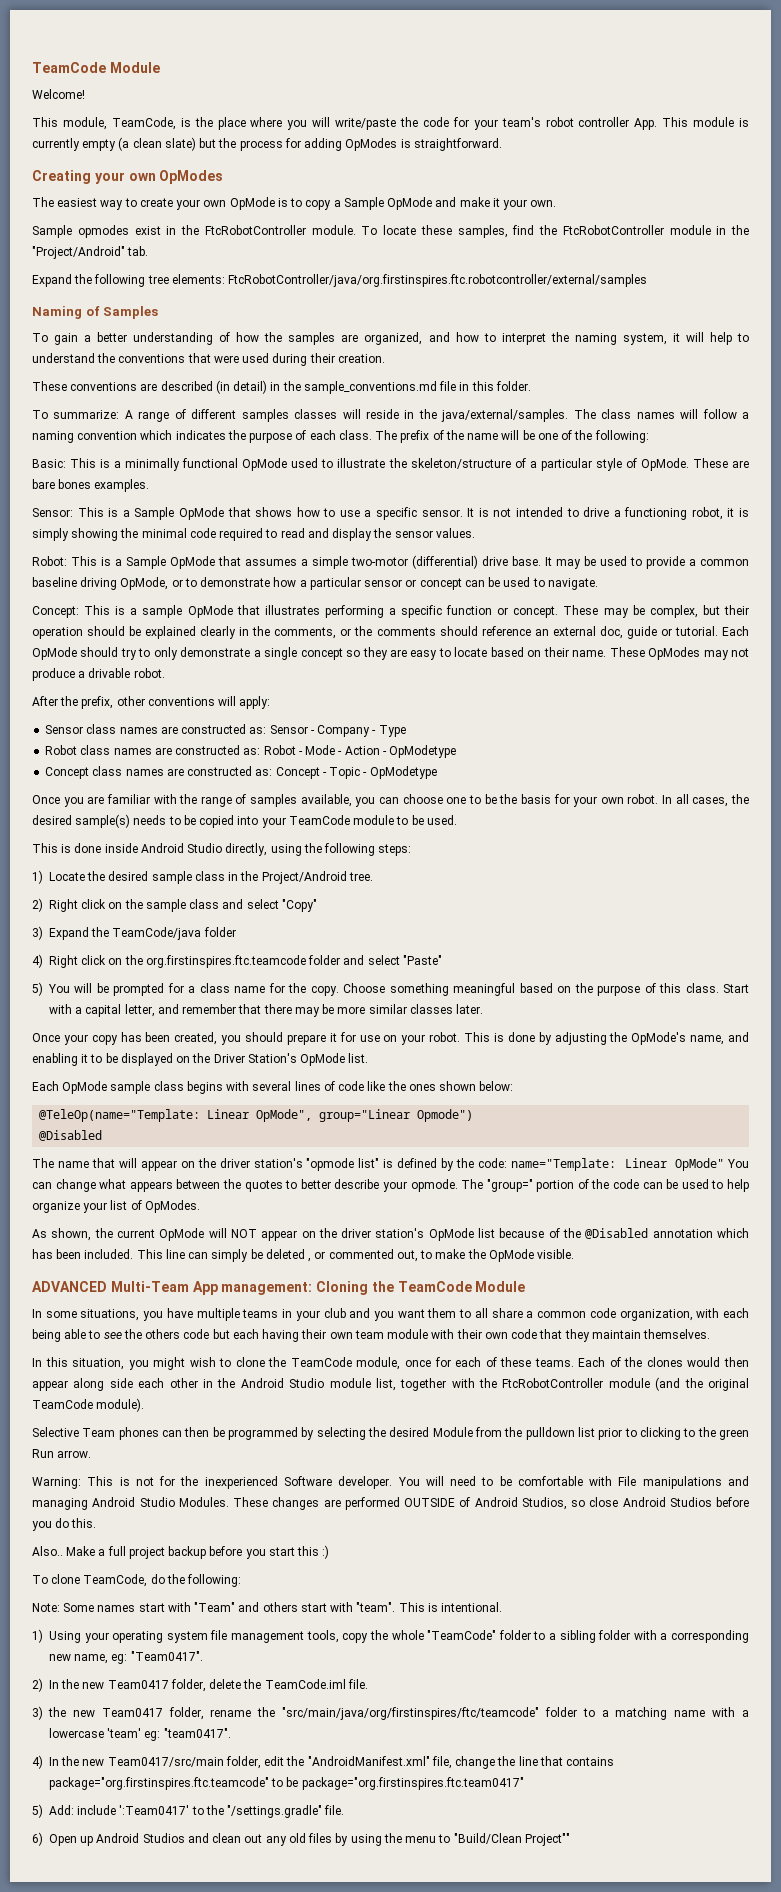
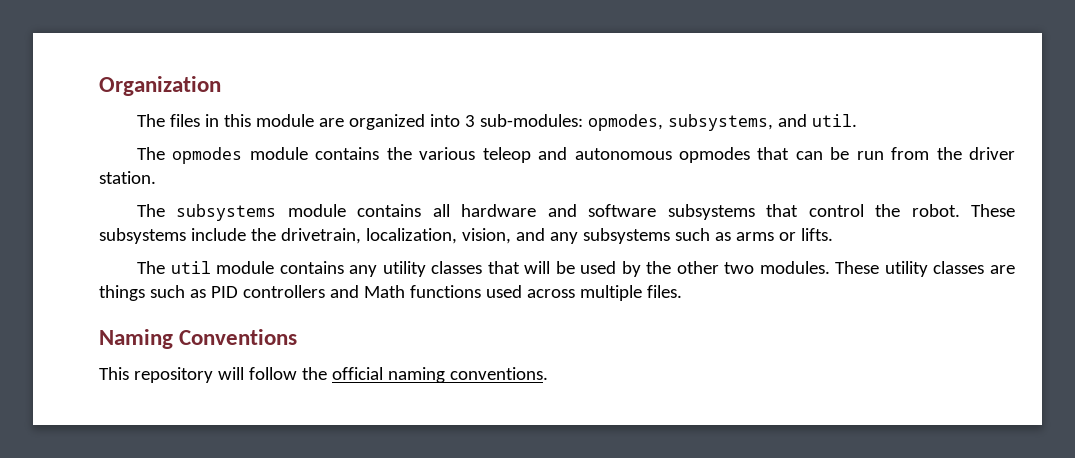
[32,62,160,73] [32,89,85,99] [32,117,749,130] [32,137,502,151] [32,170,224,184] [32,197,557,210] [32,225,749,238] [32,246,149,259] [32,274,648,287] [32,306,159,319] [32,332,749,345] [32,353,385,366] [32,380,531,394] [32,409,750,422] [32,430,649,443] [32,458,749,471] [32,479,150,492] [32,507,750,520] [32,528,475,541] [32,555,749,569] [32,577,598,590] [32,605,749,618] [32,626,749,639] [32,647,749,660] [32,668,165,681] [32,696,271,709] [45,724,406,737] [45,745,457,758] [45,766,437,779] [32,794,749,807] [32,814,457,828] [32,843,412,856] [32,870,373,884] [32,898,317,912] [32,926,236,940] [32,954,442,968] [32,982,750,996] [49,1004,484,1017] [32,1032,749,1045] [32,1053,369,1066] [32,1081,514,1094] [39,1109,474,1122] [39,1130,103,1141] [32,1158,750,1171] [32,1179,749,1192] [32,1200,200,1213] [32,1228,749,1241] [32,1249,575,1262] [32,1281,526,1295] [32,1308,750,1321] [32,1329,711,1342] [32,1357,749,1370] [32,1377,750,1391] [32,1398,145,1412] [32,1427,750,1440] [32,1449,92,1458] [32,1476,750,1489] [32,1497,749,1510] [32,1518,97,1531] [32,1545,330,1559] [32,1574,242,1587] [32,1602,503,1612] [32,1629,749,1643] [49,1651,203,1664] [32,1678,368,1692] [32,1706,749,1720] [49,1728,231,1741] [32,1755,615,1769] [49,1777,524,1790] [32,1804,345,1818] [32,1832,570,1846] TeamCode Module // Welcome! // This module, TeamCode, is the place where you will write/paste the code for your team's robot controller App. This module is currently empty (a clean slate) but the process for adding OpModes is straightforward. // Creating your own OpModes // The easiest way to create your own OpMode is to copy a Sample OpMode and make it your own. // Sample opmodes exist in the FtcRobotController module. To locate these samples, find the FtcRobotController module in the "Project/Android" tab. // Expand the following tree elements: FtcRobotController/java/org.firstinspires.ftc.robotcontroller/external/samples // Naming of Samples // To gain a better understanding of how the samples are organized, and how to interpret the naming system, it will help to understand the conventions that were used during their creation. // These conventions are described (in detail) in the sample_conventions.md file in this folder. // To summarize: A range of different samples classes will reside in the java/external/samples. The class names will follow a naming convention which indicates the purpose of each class. The prefix of the name will be one of the following: // Basic: This is a minimally functional OpMode used to illustrate the skeleton/structure of a particular style of OpMode. These are bare bones examples. // Sensor: This is a Sample OpMode that shows how to use a specific sensor. It is not intended to drive a functioning robot, it is simply showing the minimal code required to read and display the sensor values. // Robot: This is a Sample OpMode that assumes a simple two-motor (differential) drive base. It may be used to provide a common baseline driving OpMode, or to demonstrate how a particular sensor or concept can be used to navigate. // Concept: This is a sample OpMode that illustrates performing a specific function or concept. These may be complex, but their operation should be explained clearly in the comments, or the comments should reference an external doc, guide or tutorial. Each OpMode should try to only demonstrate a single concept so they are easy to locate based on their name. These OpModes may not produce a drivable robot. // After the prefix, other conventions will apply: // Sensor class names are constructed as: Sensor - Company - Type // Robot class names are constructed as: Robot - Mode - Action - OpModetype // Concept class names are constructed as: Concept - Topic - OpModetype // Once you are familiar with the range of samples available, you can choose one to be the basis for your own robot. In all cases, the desired sample(s) needs to be copied into your TeamCode module to be used. // This is done inside Android Studio directly, using the following steps: // 1) Locate the desired sample class in the Project/Android tree. // 2) Right click on the sample class and select "Copy" // 3) Expand the TeamCode/java folder // 4) Right click on the org.firstinspires.ftc.teamcode folder and select "Paste" // 5) You will be prompted for a class name for the copy. Choose something meaningful based on the purpose of this class. Start with a capital letter, and remember that there may be more similar classes later. // Once your copy has been created, you should prepare it for use on your robot. This is done by adjusting the OpMode's name, and enabling it to be displayed on the Driver Station's OpMode list. // Each OpMode sample class begins with several lines of code like the ones shown below: // @TeleOp(name="Template: Linear OpMode", group="Linear Opmode") // @Disabled // The name that will appear on the driver station's "opmode list" is defined by the code: name="Template: Linear OpMode" You can change what appears between the quotes to better describe your opmode. The "group=" portion of the code can be used to help organize your list of OpModes. // As shown, the current OpMode will NOT appear on the driver station's OpMode list because of the @Disabled annotation which has been included. This line can simply be deleted , or commented out, to make the OpMode visible. // ADVANCED Multi-Team App management: Cloning the TeamCode Module // In some situations, you have multiple teams in your club and you want them to all share a common code organization, with each being able to see the others code but each having their own team module with their own code that they maintain themselves. // In this situation, you might wish to clone the TeamCode module, once for each of these teams. Each of the clones would then appear along side each other in the Android Studio module list, together with the FtcRobotController module (and the original TeamCode module). // Selective Team phones can then be programmed by selecting the desired Module from the pulldown list prior to clicking to the green Run arrow. // Warning: This is not for the inexperienced Software developer. You will need to be comfortable with File manipulations and managing Android Studio Modules. These changes are performed OUTSIDE of Android Studios, so close Android Studios before you do this. // Also.. Make a full project backup before you start this :) // To clone TeamCode, do the following: // Note: Some names start with "Team" and others start with "team". This is intentional. // 1) Using your operating system file management tools, copy the whole "TeamCode" folder to a sibling folder with a corresponding new name, eg: "Team0417". // 2) In the new Team0417 folder, delete the TeamCode.iml file. // 3) the new Team0417 folder, rename the "src/main/java/org/firstinspires/ftc/teamcode" folder to a matching name with a lowercase 'team' eg: "team0417". // 4) In the new Team0417/src/main folder, edit the "AndroidManifest.xml" file, change the line that contains package="org.firstinspires.ftc.teamcode" to be package="org.firstinspires.ftc.team0417" // 5) Add: include ':Team0417' to the "/settings.gradle" file. // 6) Open up Android Studios and clean out any old files by using the menu to "Build/Clean Project"" -> [99,76,221,96] [137,114,857,131] [137,147,1016,164] [99,171,156,184] [137,204,1016,221] [99,228,833,244] [137,261,1016,277] [99,285,682,301] [99,329,298,349] [99,367,548,383] Organization // The files in this module are organized into 3 sub-modules: opmodes, subsystems, and util. // The opmodes module contains the various teleop and autonomous opmodes that can be run from the driver station. // The subsystems module contains all hardware and software subsystems that control the robot. These subsystems include the drivetrain, localization, vision, and any subsystems such as arms or lifts. // The util module contains any utility classes that will be used by the other two modules. These utility classes are things such as PID controllers and Math functions used across multiple files. // Naming Conventions // This repository will follow the official naming conventions.

